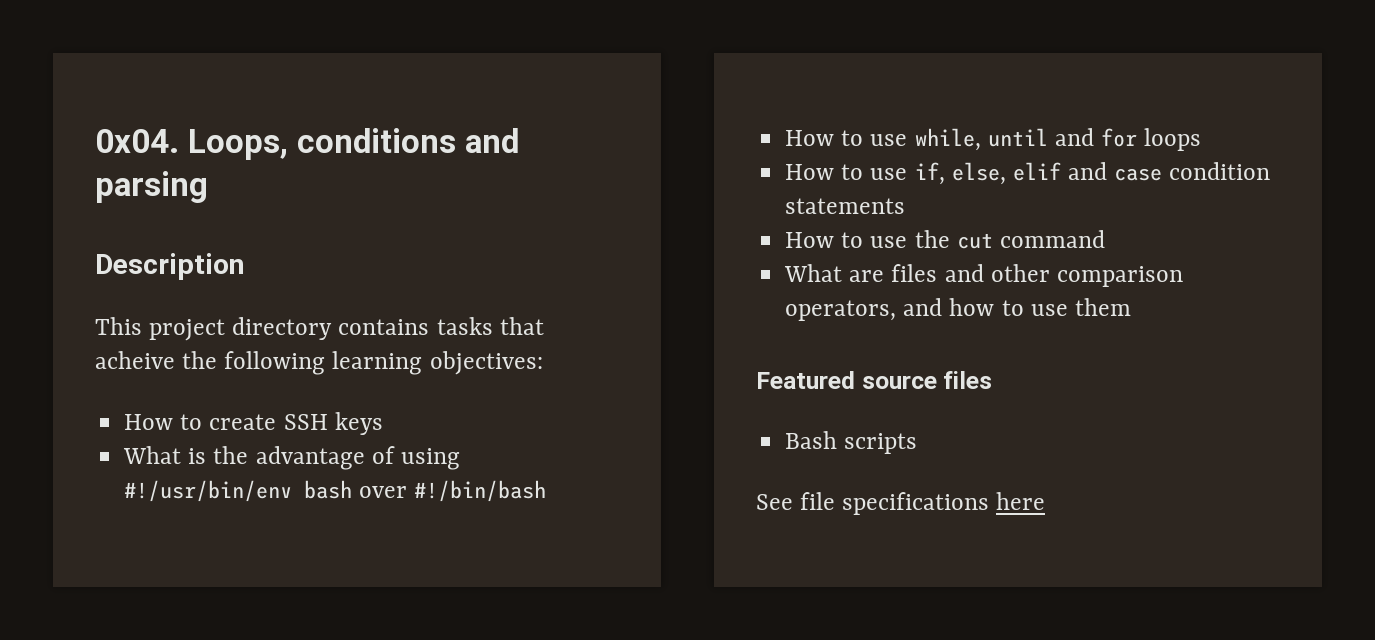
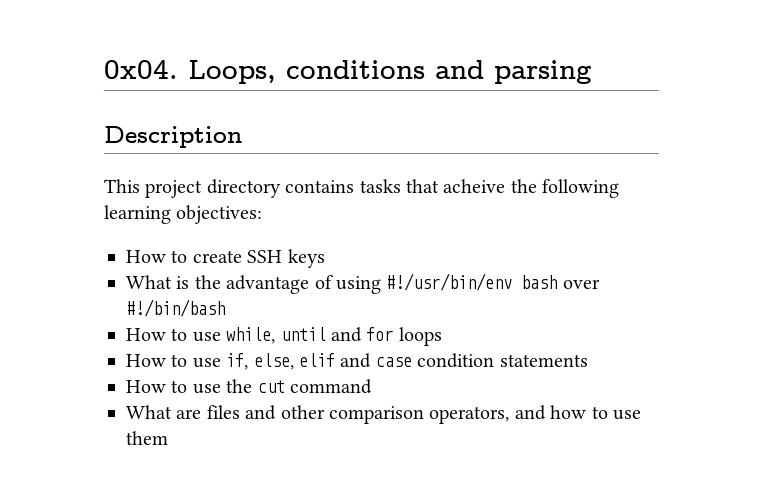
[756,371,993,389] [785,431,918,454] [756,492,1046,515] // Featured source files // Bash scripts // See file specifications here -> (168, 438) none

